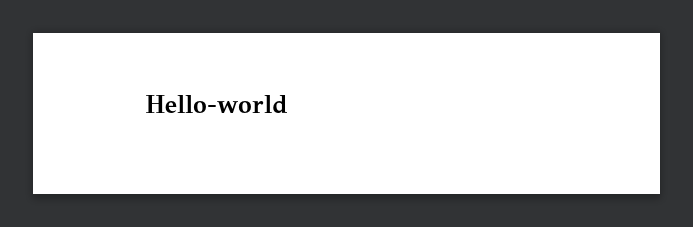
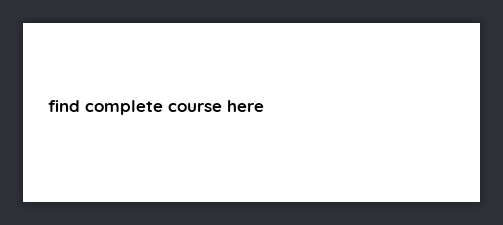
[145,95,288,114] Hello-world -> [48,100,264,115] find complete course here

